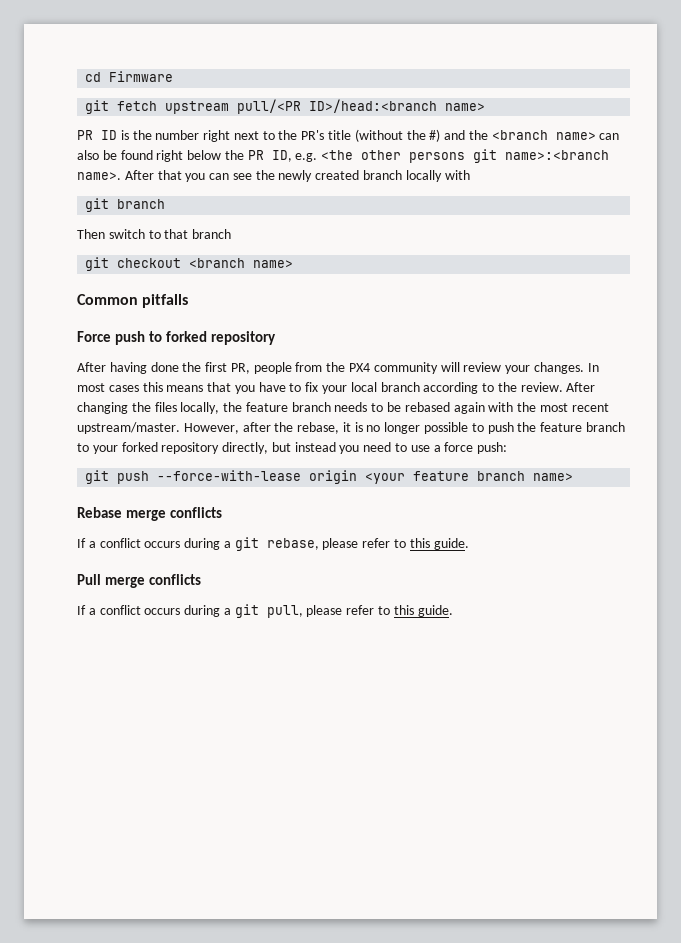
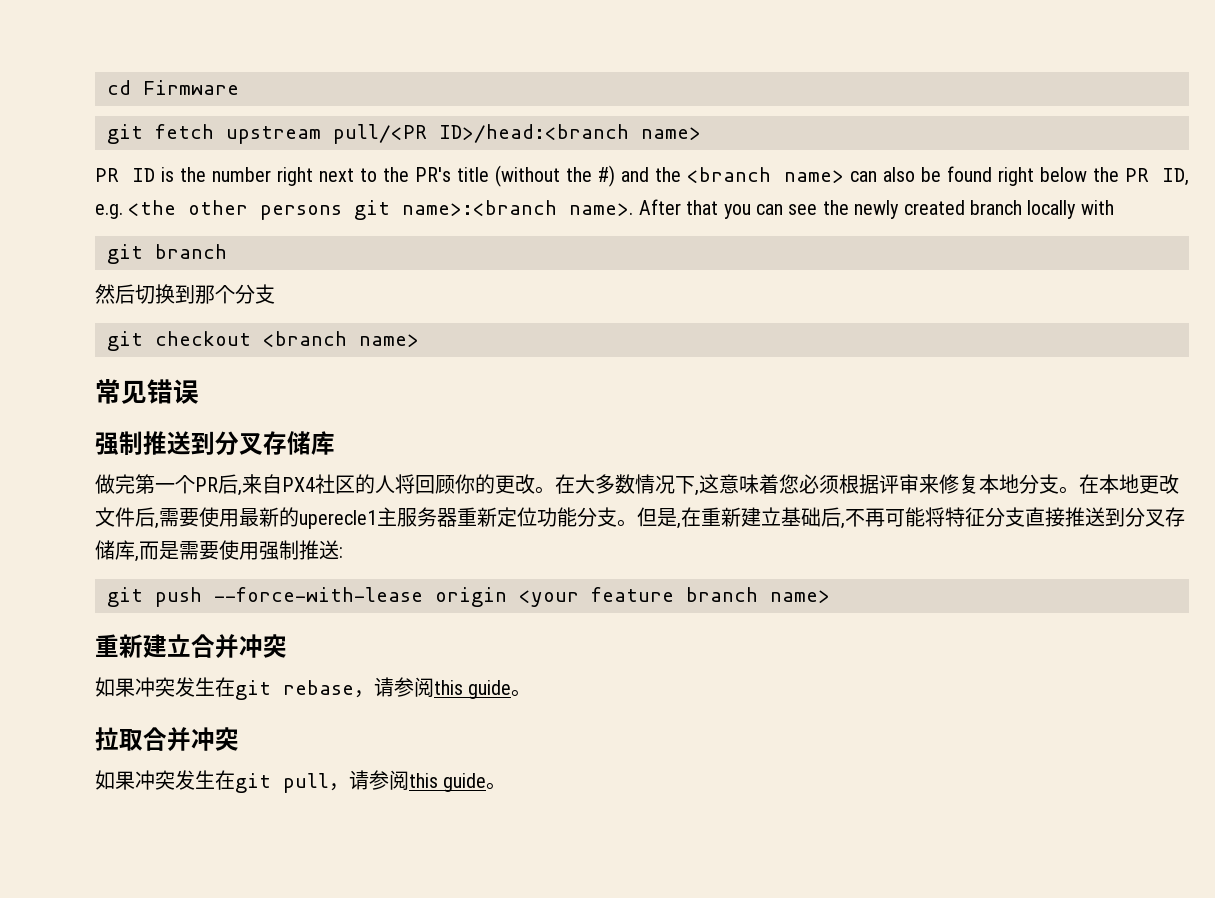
[77,229,232,239] Then switch to that branch -> [95,284,275,304] 然后切换到那个分支
[77,294,189,308] [77,331,276,345] [77,362,599,374] [77,382,596,394] [77,402,609,414] [77,422,625,434] [77,442,508,454] Common pitfalls // Force push to forked repository // After having done the first PR, people from the PX4 community will review your changes. In most cases this means that you have to fix your local branch according to the review. After changing the files locally, the feature branch needs to be rebased again with the most recent upstream/master. However, after the rebase, it is no longer possible to push the feature branch to your forked repository directly, but instead you need to use a force push: -> [95,379,199,404] [95,431,335,455] [95,474,1179,496] [95,507,1185,529] [95,540,343,562] 常见错误 // 强制推送到分叉存储库 // 做完第一个PR后,来自PX4社区的人将回顾你的更改。在大多数情况下,这意味着您必须根据评审来修复本地分支。在本地更改文件后,需要使用最新的uperecle1主服务器重新定位功能分支。但是,在重新建立基础后,不再可能将特征分支直接推送到分叉存储库,而是需要使用强制推送:
[77,507,222,521] [77,537,469,551] [77,574,201,588] [77,604,453,618] Rebase merge conflicts // If a conflict occurs during a git rebase, please refer to this guide. // Pull merge conflicts // If a conflict occurs during a git pull, please refer to this guide. -> [95,634,287,658] [95,677,532,700] [95,727,239,751] [95,770,507,793] 重新建立合并冲突 // 如果冲突发生在git rebase，请参阅this guide。 // 拉取合并冲突 // 如果冲突发生在git pull，请参阅this guide。

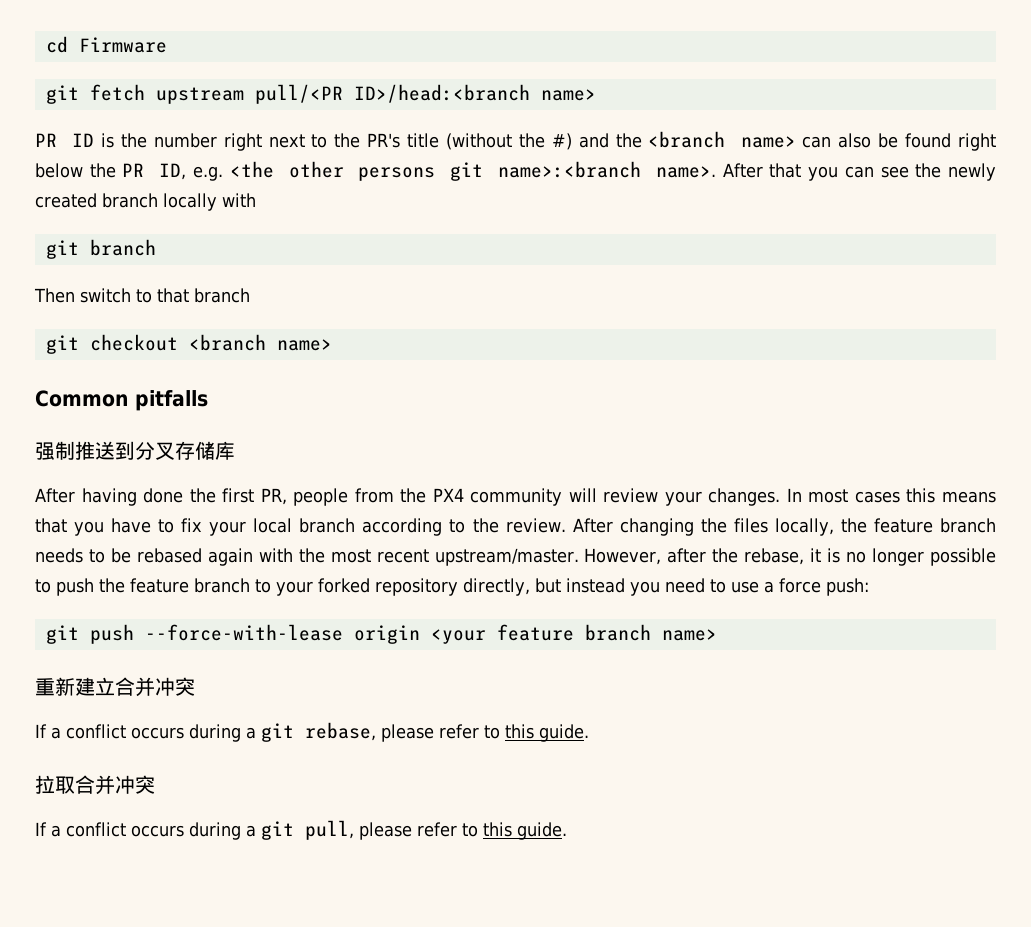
[95,284,275,304] 然后切换到那个分支 -> [34,288,250,303] Then switch to that branch
[95,379,199,404] 常见错误 -> [35,390,208,411] Common pitfalls
[95,474,1179,496] [95,507,1185,529] [95,540,343,562] 做完第一个PR后,来自PX4社区的人将回顾你的更改。在大多数情况下,这意味着您必须根据评审来修复本地分支。在本地更改文件后,需要使用最新的uperecle1主服务器重新定位功能分支。但是,在重新建立基础后,不再可能将特征分支直接推送到分叉存储库,而是需要使用强制推送: -> [35,488,996,506] [35,518,997,536] [35,548,996,566] [35,578,869,596] After having done the first PR, people from the PX4 community will review your changes. In most cases this means that you have to fix your local branch according to the review. After changing the files locally, the feature branch needs to be rebased again with the most recent upstream/master. However, after the rebase, it is no longer possible to push the feature branch to your forked repository directly, but instead you need to use a force push:
[95,677,532,700] [95,727,239,751] [95,770,507,793] 如果冲突发生在git rebase，请参阅this guide。 // 拉取合并冲突 // 如果冲突发生在git pull，请参阅this guide。 -> [35,722,589,742] [35,775,155,795] [35,820,567,840] If a conflict occurs during a git rebase, please refer to this guide. // 拉取合并冲突 // If a conflict occurs during a git pull, please refer to this guide.

